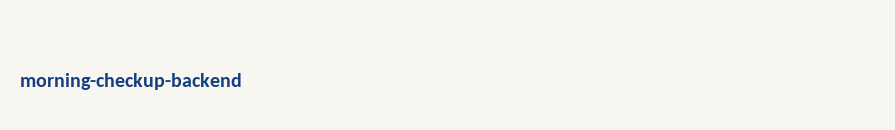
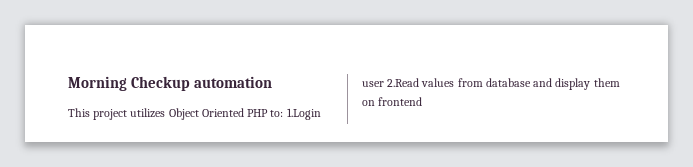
[20,73,242,90] morning-checkup-backend -> [68,76,273,91] [68,108,321,120] [362,78,620,90] [362,97,423,106] Morning Checkup automation // This project utilizes Object Oriented PHP to: 1.Login user 2.Read values from database and display them on frontend

